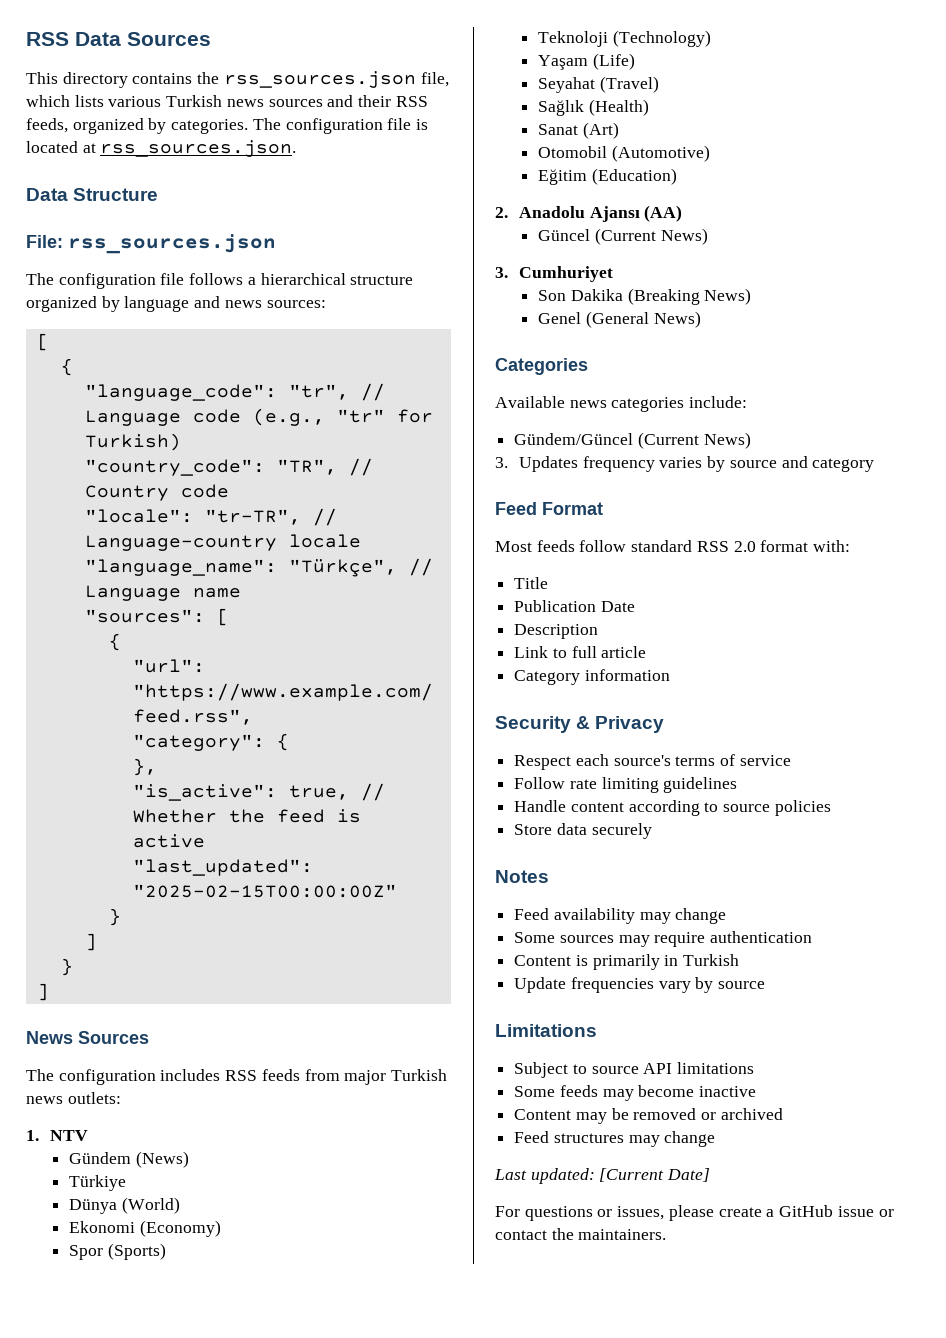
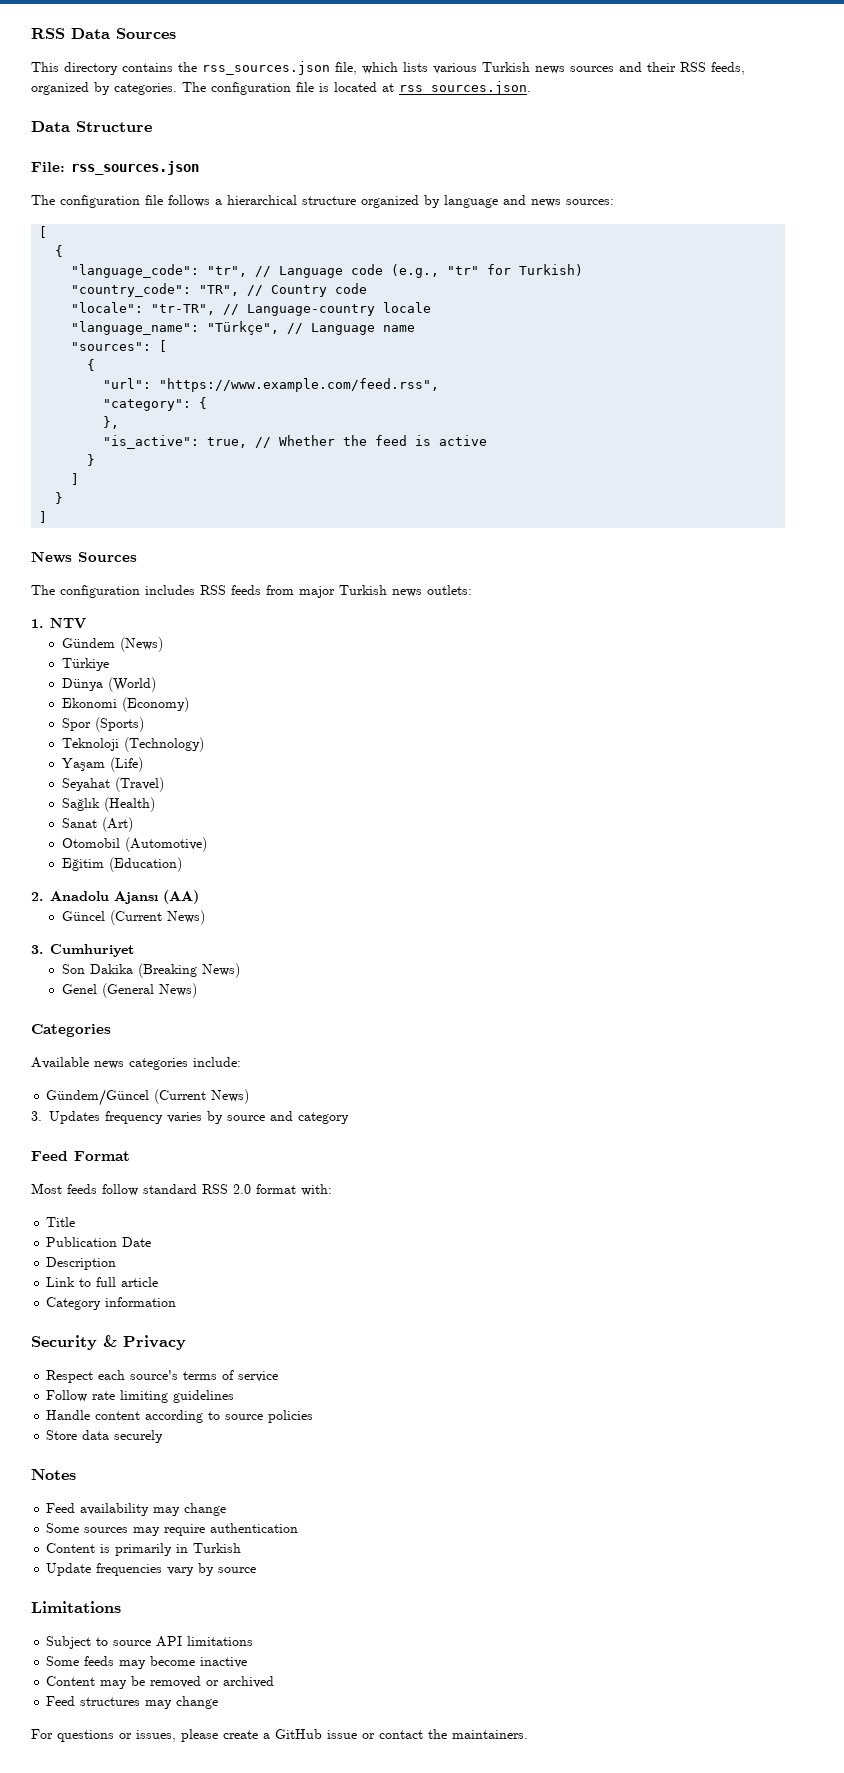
[132,859,313,876] [132,884,397,898] // "last_updated": "2025-02-15T00:00:00Z" -> (488, 440) none
[494,1168,711,1184] // Last updated: [Current Date] -> (219, 1702) none

